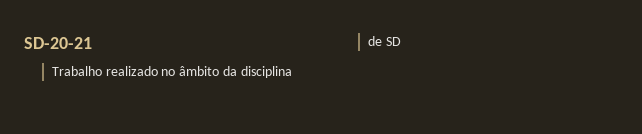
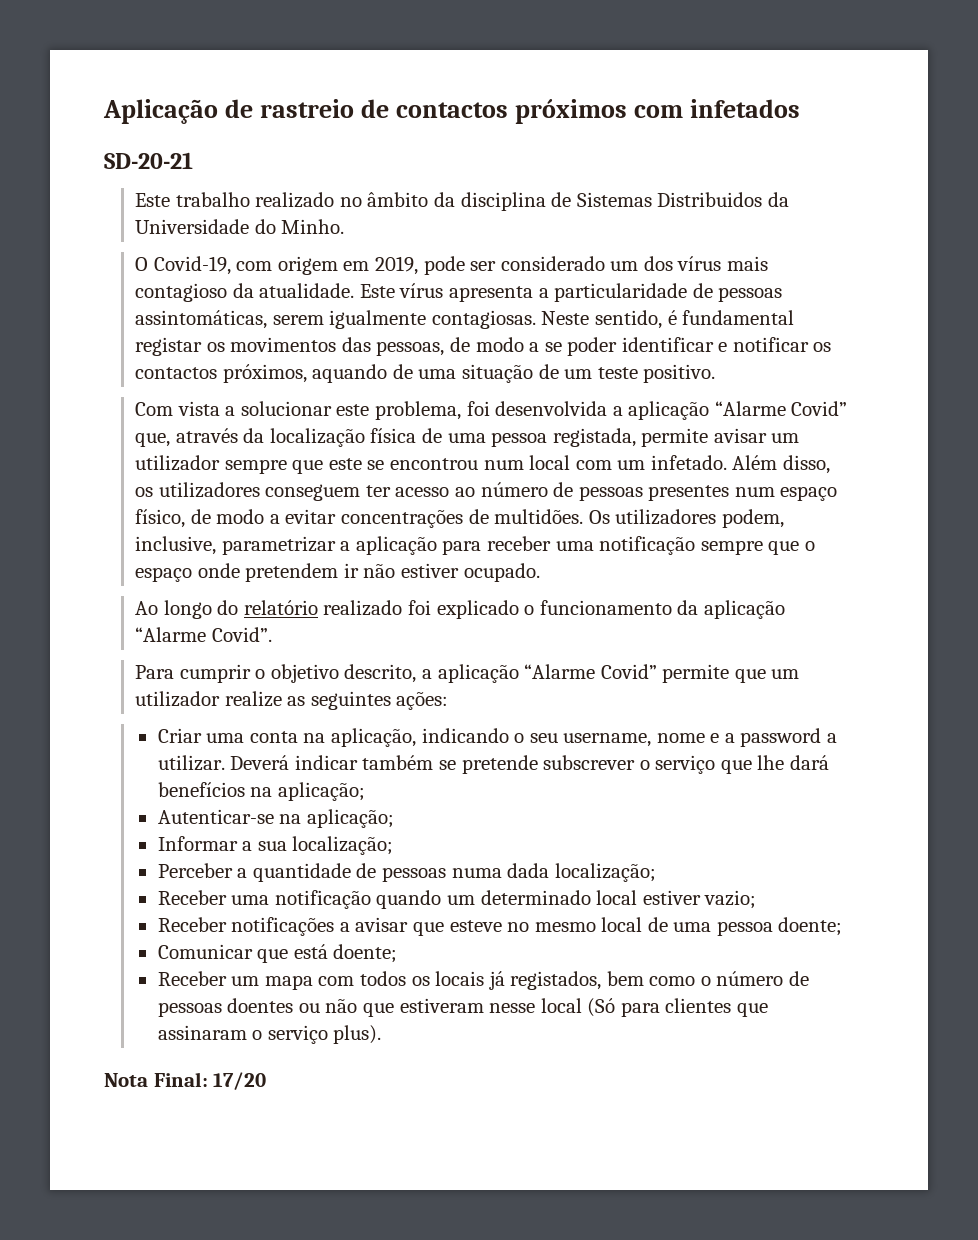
(24, 43) none -> [103,99,801,124] Aplicação de rastreio de contactos próximos com infetados //
[51,66,102,76] Trabalho -> [135,192,250,207] Este trabalho
[385,37,401,46] SD -> [576,192,789,207] [135,219,345,234] [135,256,768,275] [135,283,783,302] [135,310,795,329] [135,337,832,356] [135,364,716,383] [135,401,848,420] [135,428,800,447] [135,455,830,474] [135,482,838,501] [135,509,784,528] [135,536,815,555] [135,563,540,582] [135,600,785,619] [135,627,272,642] [135,664,800,683] [135,691,449,710] [157,728,837,747] [157,755,829,774] [157,782,365,801] [157,809,394,828] [157,836,394,855] [157,863,656,882] [157,890,757,909] [157,917,843,936] [157,944,398,963] [157,971,809,990] [157,998,768,1017] [157,1025,382,1044] [104,1072,267,1090] Sistemas Distribuidos da Universidade do Minho. // O Covid-19, com origem em 2019, pode ser considerado um dos vírus mais contagioso da atualidade. Este vírus apresenta a particularidade de pessoas assintomáticas, serem igualmente contagiosas. Neste sentido, é fundamental registar os movimentos das pessoas, de modo a se poder identificar e notificar os contactos próximos, aquando de uma situação de um teste positivo. // Com vista a solucionar este problema, foi desenvolvida a aplicação “Alarme Covid” que, através da localização física de uma pessoa registada, permite avisar um utilizador sempre que este se encontrou num local com um infetado. Além disso, os utilizadores conseguem ter acesso ao número de pessoas presentes num espaço físico, de modo a evitar concentrações de multidões. Os utilizadores podem, inclusive, parametrizar a aplicação para receber uma notificação sempre que o espaço onde pretendem ir não estiver ocupado. // Ao longo do relatório realizado foi explicado o funcionamento da aplicação “Alarme Covid”. // Para cumprir o objetivo descrito, a aplicação “Alarme Covid” permite que um utilizador realize as seguintes ações: // Criar uma conta na aplicação, indicando o seu username, nome e a password a utilizar. Deverá indicar também se pretende subscrever o serviço que lhe dará benefícios na aplicação; // Autenticar-se na aplicação; // Informar a sua localização; // Perceber a quantidade de pessoas numa dada localização; // Receber uma notificação quando um determinado local estiver vazio; // Receber notificações a avisar que esteve no mesmo local de uma pessoa doente; // Comunicar que está doente; // Receber um mapa com todos os locais já registados, bem como o número de pessoas doentes ou não que estiveram nesse local (Só para clientes que assinaram o serviço plus). // Nota Final: 17/20

